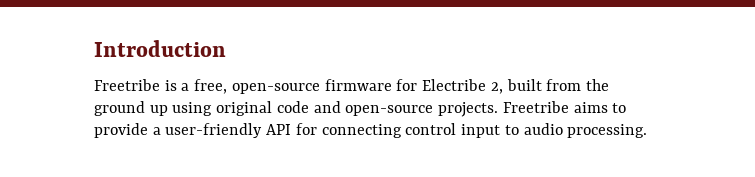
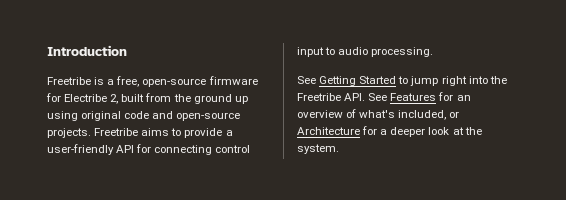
(648, 131) none -> [297,76,507,86] [297,92,471,101] [297,109,460,120] [297,126,482,137] [297,144,339,154] // See Getting Started to jump right into the Freetribe API. See Features for an overview of what's included, or Architecture for a deeper look at the system.

